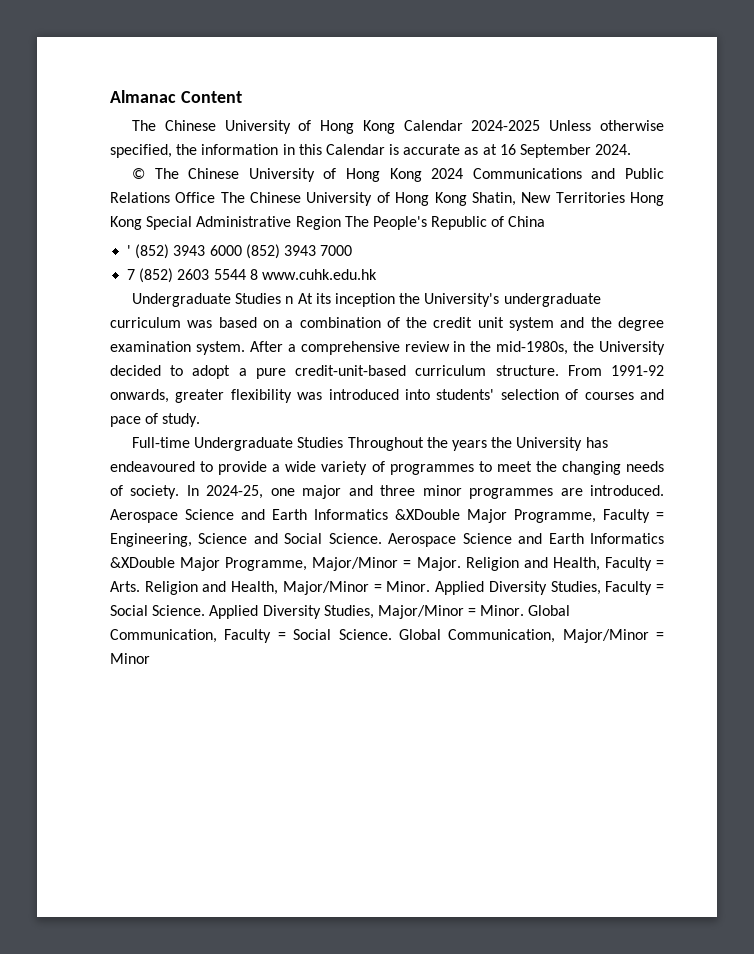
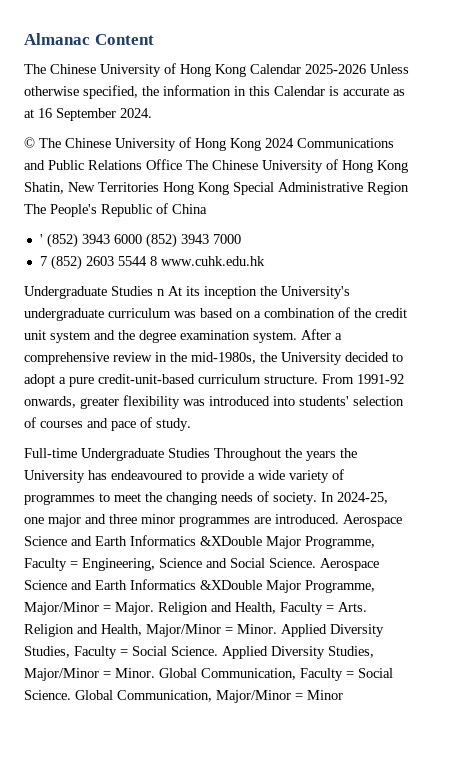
[471,120,541,131] 2024-2025 -> [305,64,366,74] 2025-2026

